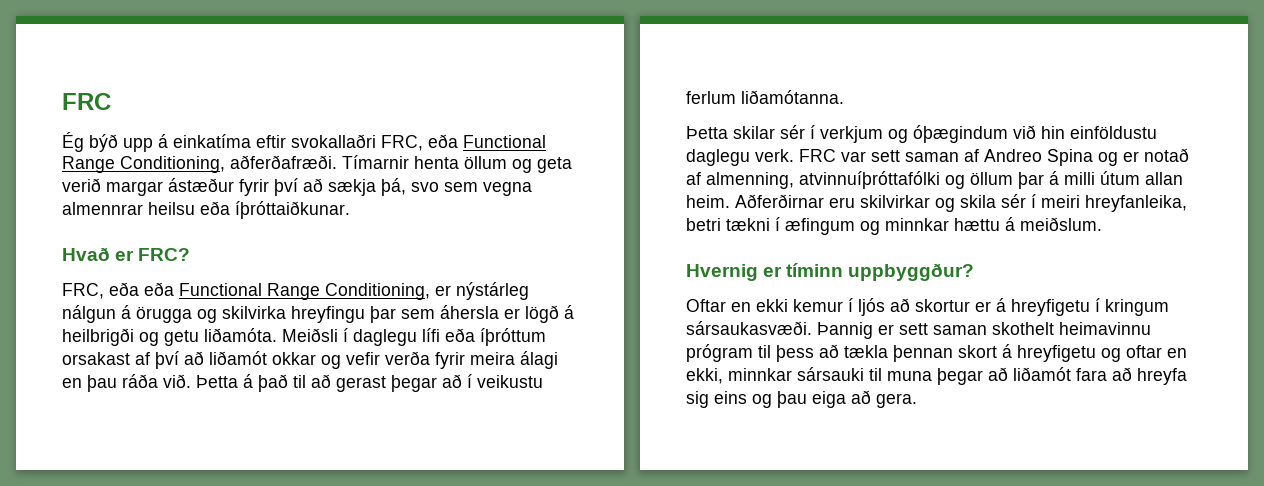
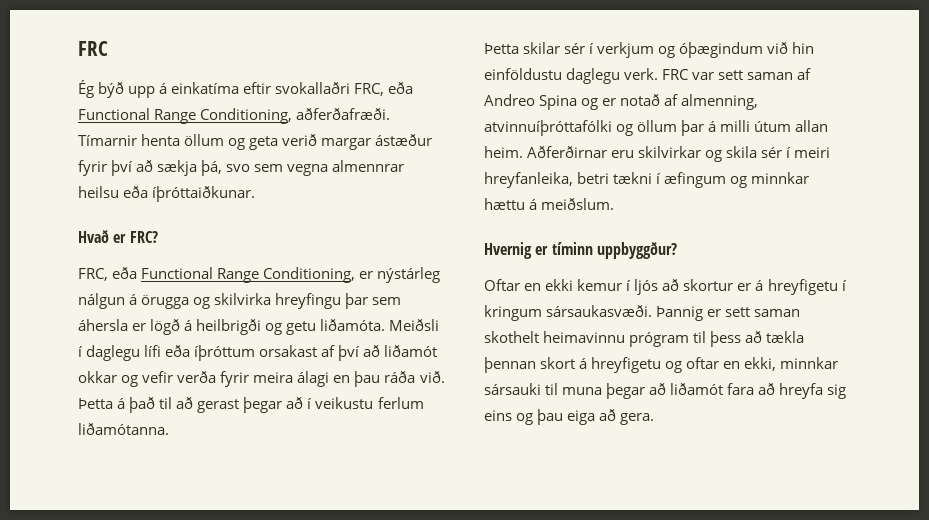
[144,282,174,296] eða -> (138, 273) none

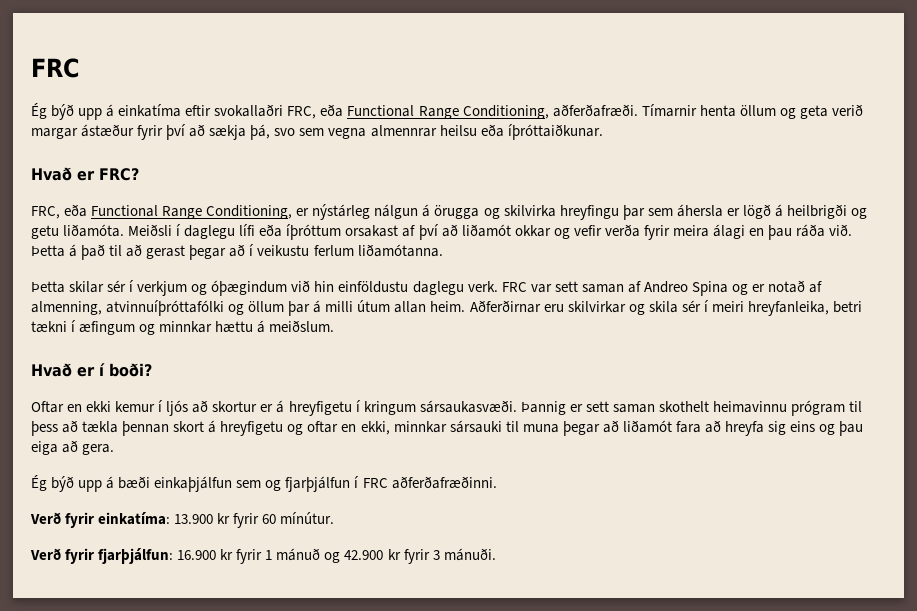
[484,242,677,259] Hvernig er tíminn uppbyggður? -> [31,363,152,377] Hvað er í boði?
(655, 419) none -> [31,475,497,492] [30,512,335,528] [30,548,496,564] // Ég býð upp á bæði einkaþjálfun sem og fjarþjálfun í FRC aðferðafræðinni. // Verð fyrir einkatíma: 13.900 kr fyrir 60 mínútur. // Verð fyrir fjarþjálfun: 16.900 kr fyrir 1 mánuð og 42.900 kr fyrir 3 mánuði.

